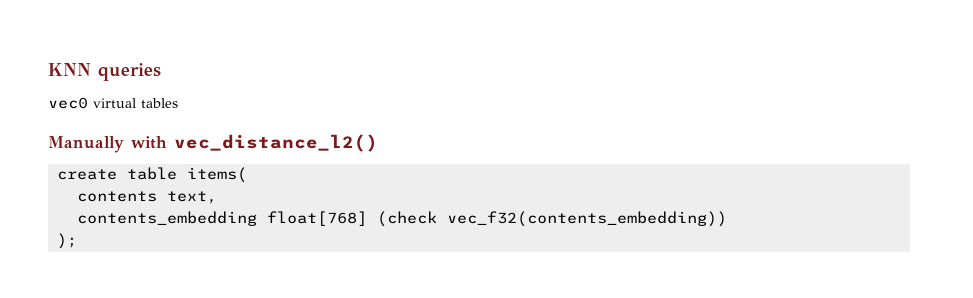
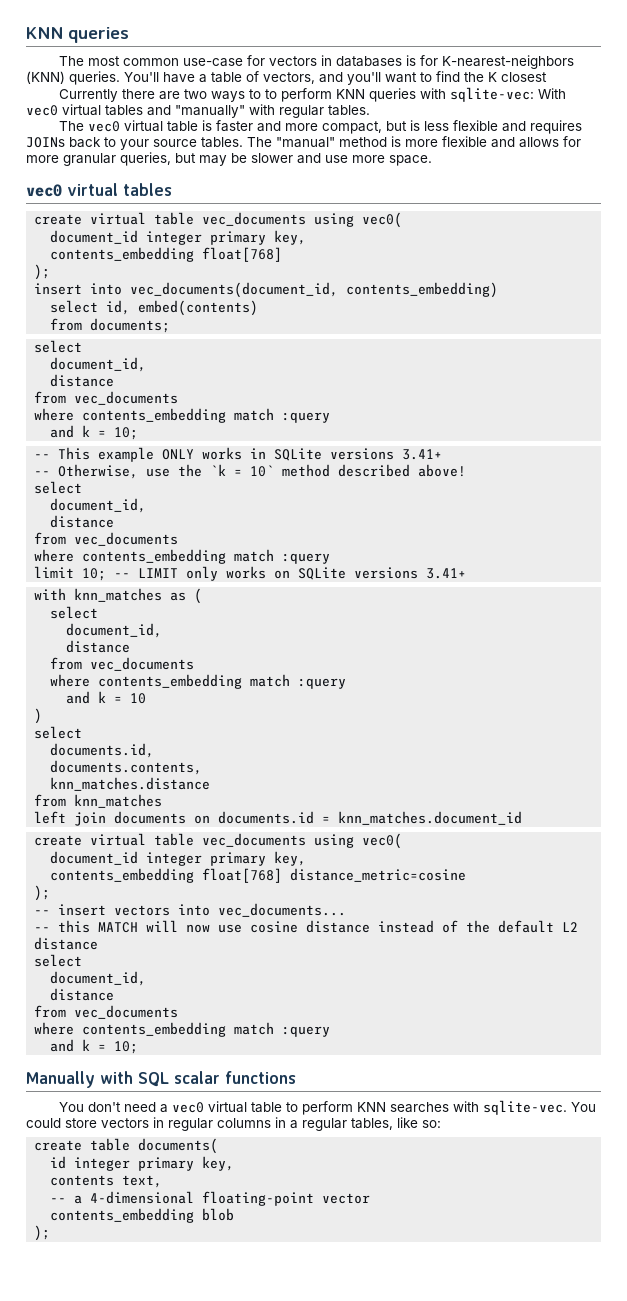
[48,97,178,109] [48,134,378,153] [56,167,247,183] [76,191,217,204] [76,211,727,227] vec0 virtual tables // Manually with vec_distance_l2() // create table items( // contents text, // contents_embedding float[768] (check vec_f32(contents_embedding)) -> [58,55,574,69] [26,71,547,85] [58,87,566,102] [26,104,370,118] [58,120,582,134] [26,136,581,150] [26,152,432,166] [26,183,172,197] [34,212,403,228] [50,230,307,245] [50,247,283,262] [34,264,51,280] [34,282,499,298] [50,300,259,316] [50,318,171,333] [34,340,83,353] [50,357,147,372] [50,374,115,387] [34,391,179,405] [34,408,331,423] [50,425,139,440] [34,447,443,462] [34,464,467,479] [34,481,83,494] [50,498,147,513] [50,515,115,528] [34,532,179,546] [34,549,331,564] [34,566,467,581] [34,588,203,604] [50,606,99,619] [66,623,163,638] [66,640,131,653] [50,657,195,671] [50,674,347,689] [66,691,147,704] [34,708,43,724] [34,726,83,739] [50,743,155,758] [50,760,203,775] [50,777,211,791] [34,794,163,808] [34,811,523,826] [34,833,403,849] [50,851,307,866] [50,868,467,883] [34,885,51,901] [34,903,347,917] [34,920,579,933] [34,937,99,950] [34,954,83,967] [50,971,147,986] [50,988,115,1001] [34,1005,179,1019] [34,1022,331,1037] [50,1039,139,1054] [26,1071,296,1088] [58,1100,596,1115] [26,1117,441,1131] [34,1138,219,1154] [50,1156,235,1171] [50,1175,163,1188] [50,1191,371,1206] [50,1208,235,1223] The most common use-case for vectors in databases is for K-nearest-neighbors (KNN) queries. You'll have a table of vectors, and you'll want to find the K closest // Currently there are two ways to to perform KNN queries with sqlite-vec: With vec0 virtual tables and "manually" with regular tables. // The vec0 virtual table is faster and more compact, but is less flexible and requires JOINs back to your source tables. The "manual" method is more flexible and allows for more granular queries, but may be slower and use more space. // vec0 virtual tables // create virtual table vec_documents using vec0( // document_id integer primary key, // contents_embedding float[768] // ); // insert into vec_documents(document_id, contents_embedding) // select id, embed(contents) // from documents; // select // document_id, // distance // from vec_documents // where contents_embedding match :query // and k = 10; // -- This example ONLY works in SQLite versions 3.41+ // -- Otherwise, use the `k = 10` method described above! // select // document_id, // distance // from vec_documents // where contents_embedding match :query // limit 10; -- LIMIT only works on SQLite versions 3.41+ // with knn_matches as ( // select // document_id, // distance // from vec_documents // where contents_embedding match :query // and k = 10 // ) // select // documents.id, // documents.contents, // knn_matches.distance // from knn_matches // left join documents on documents.id = knn_matches.document_id // create virtual table vec_documents using vec0( // document_id integer primary key, // contents_embedding float[768] distance_metric=cosine // ); // -- insert vectors into vec_documents... // -- this MATCH will now use cosine distance instead of the default L2 distance // select // document_id, // distance // from vec_documents // where contents_embedding match :query // and k = 10; // Manually with SQL scalar functions // You don't need a vec0 virtual table to perform KNN searches with sqlite-vec. You could store vectors in regular columns in a regular tables, like so: // create table documents( // id integer primary key, // contents text, // -- a 4-dimensional floating-point vector // contents_embedding blob

